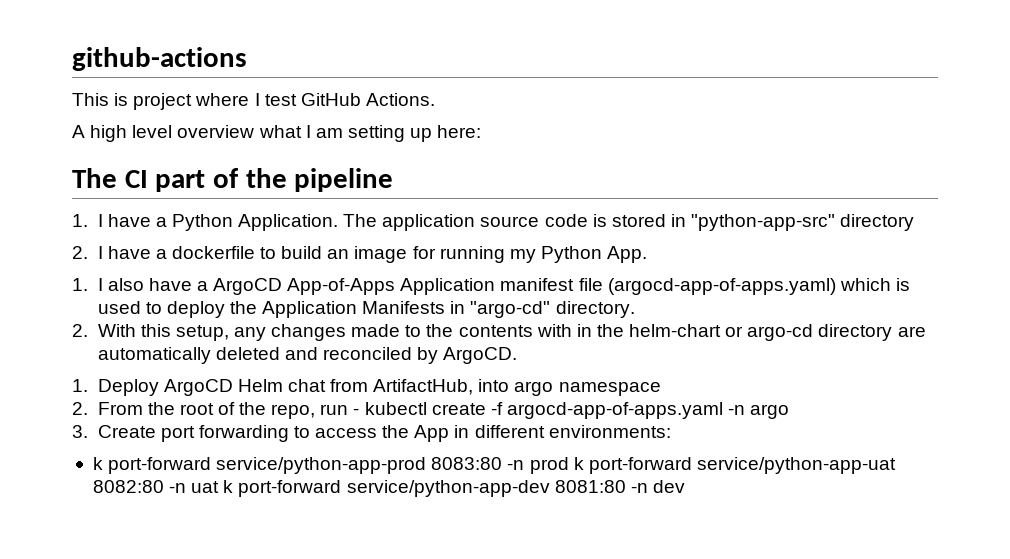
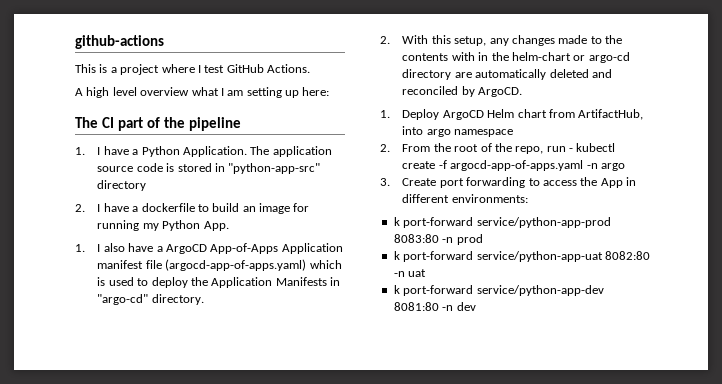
(129, 99) none -> [110,67,117,73] a
[287,379,326,392] chat -> [517,109,547,118] chart
(569, 465) none -> (483, 239) //
(220, 487) none -> (427, 273) //

